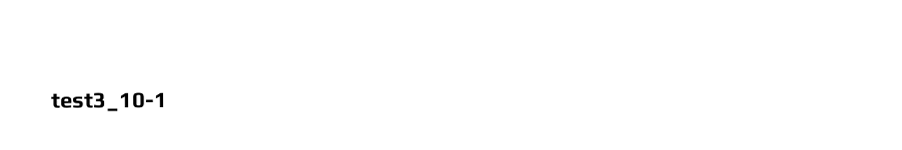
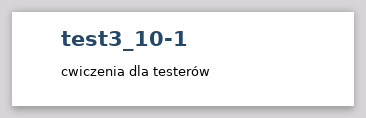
(168, 102) none -> [61,65,210,76] // cwiczenia dla testerów

